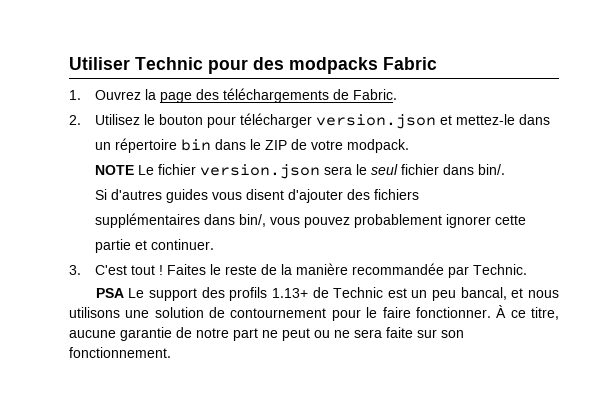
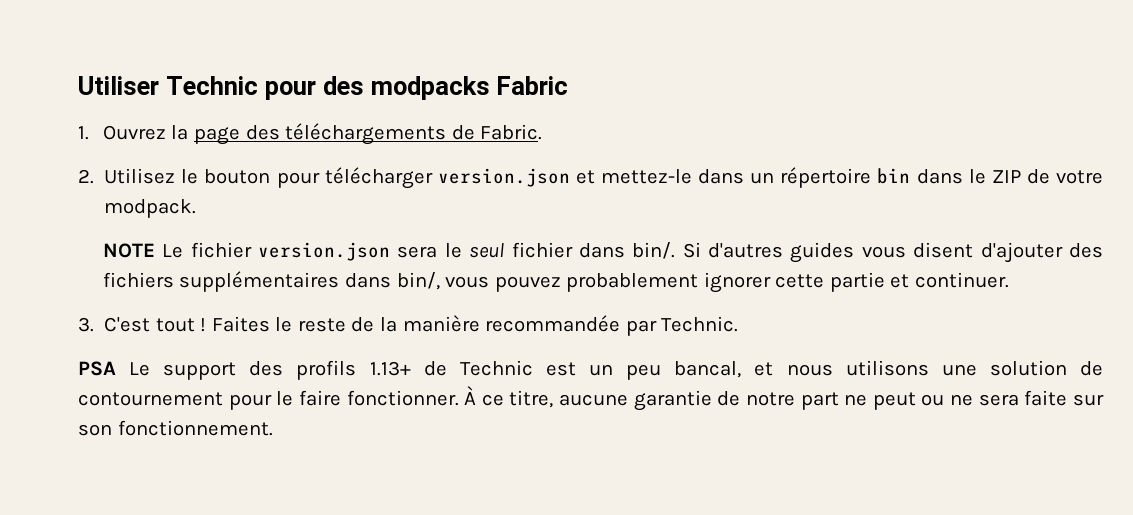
(550, 119) // -> (745, 176) none
(505, 169) // -> (676, 250) none
(419, 194) // -> (174, 280) none
(526, 220) // -> (825, 281) none

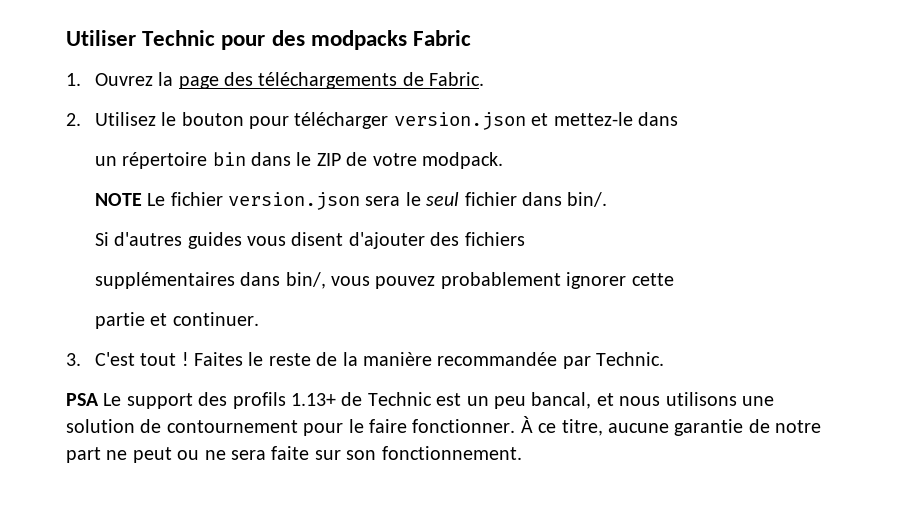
(745, 176) none -> (679, 119) //
(676, 250) none -> (608, 199) //
(174, 280) none -> (525, 239) //
(825, 281) none -> (674, 279) //

